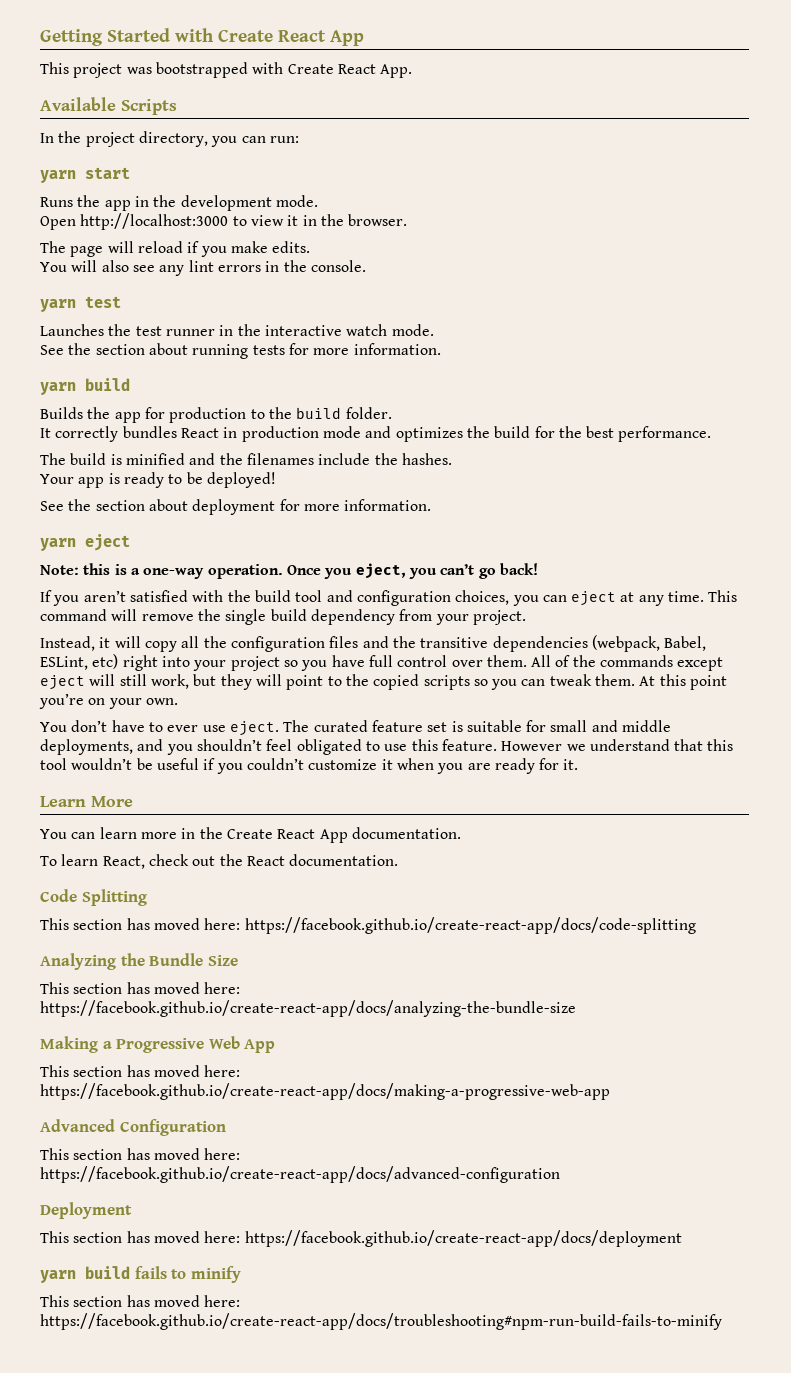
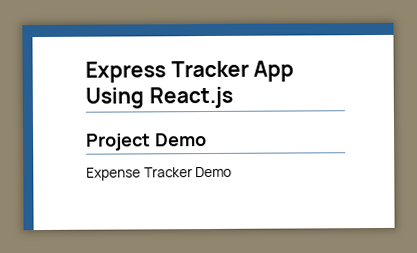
[40,28,364,46] [40,62,413,78] [40,97,177,115] [40,131,299,147] [40,167,130,183] [40,195,318,211] [40,213,408,230] [40,241,311,257] [40,260,366,276] [40,296,121,312] [40,324,434,336] [40,343,441,359] [40,378,130,395] [40,407,392,423] [40,426,712,442] [40,453,452,465] [40,472,276,488] [40,499,432,515] [40,534,130,551] [40,563,538,579] [40,590,738,606] [40,609,526,625] [40,635,707,652] [40,654,724,671] [40,674,728,690] [39,693,178,709] [40,720,672,736] [40,739,734,755] [40,758,579,774] [40,796,133,807] [40,827,461,843] [40,854,399,869] [40,889,147,906] [40,917,696,934] [40,953,238,970] [40,982,241,994] [40,1000,576,1017] [40,1036,276,1053] [40,1065,241,1077] [40,1083,610,1100] [40,1119,226,1136] [40,1148,241,1160] [40,1166,560,1183] [40,1202,132,1219] [40,1230,682,1247] [40,1266,241,1283] [40,1295,241,1307] [40,1313,722,1330] Getting Started with Create React App // This project was bootstrapped with Create React App. // Available Scripts // In the project directory, you can run: // yarn start // Runs the app in the development mode. // Open http://localhost:3000 to view it in the browser. // The page will reload if you make edits. // You will also see any lint errors in the console. // yarn test // Launches the test runner in the interactive watch mode. // See the section about running tests for more information. // yarn build // Builds the app for production to the build folder. // It correctly bundles React in production mode and optimizes the build for the best performance. // The build is minified and the filenames include the hashes. // Your app is ready to be deployed! // See the section about deployment for more information. // yarn eject // Note: this is a one-way operation. Once you eject, you can’t go back! // If you aren’t satisfied with the build tool and configuration choices, you can eject at any time. This command will remove the single build dependency from your project. // Instead, it will copy all the configuration files and the transitive dependencies (webpack, Babel, ESLint, etc) right into your project so you have full control over them. All of the commands except eject will still work, but they will point to the copied scripts so you can tweak them. At this point you’re on your own. // You don’t have to ever use eject. The curated feature set is suitable for small and middle deployments, and you shouldn’t feel obligated to use this feature. However we understand that this tool wouldn’t be useful if you couldn’t customize it when you are ready for it. // Learn More // You can learn more in the Create React App documentation. // To learn React, check out the React documentation. // Code Splitting // This section has moved here: https://facebook.github.io/create-react-app/docs/code-splitting // Analyzing the Bundle Size // This section has moved here: https://facebook.github.io/create-react-app/docs/analyzing-the-bundle-size // Making a Progressive Web App // This section has moved here: https://facebook.github.io/create-react-app/docs/making-a-progressive-web-app // Advanced Configuration // This section has moved here: https://facebook.github.io/create-react-app/docs/advanced-configuration // Deployment // This section has moved here: https://facebook.github.io/create-react-app/docs/deployment // yarn build fails to minify // This section has moved here: https://facebook.github.io/create-react-app/docs/troubleshooting#npm-run-build-fails-to-minify -> [85,60,295,83] [85,86,233,109] [86,133,207,151] [86,166,233,181] Express Tracker App Using React.js // Project Demo // Expense Tracker Demo

